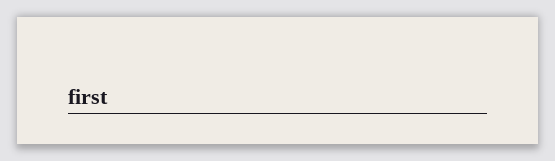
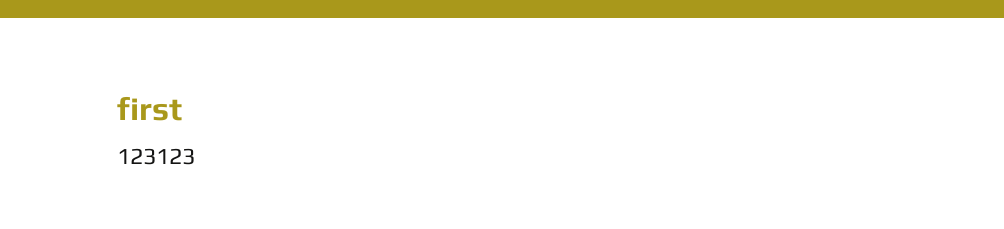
(108, 96) none -> [117,148,195,165] // 123123

